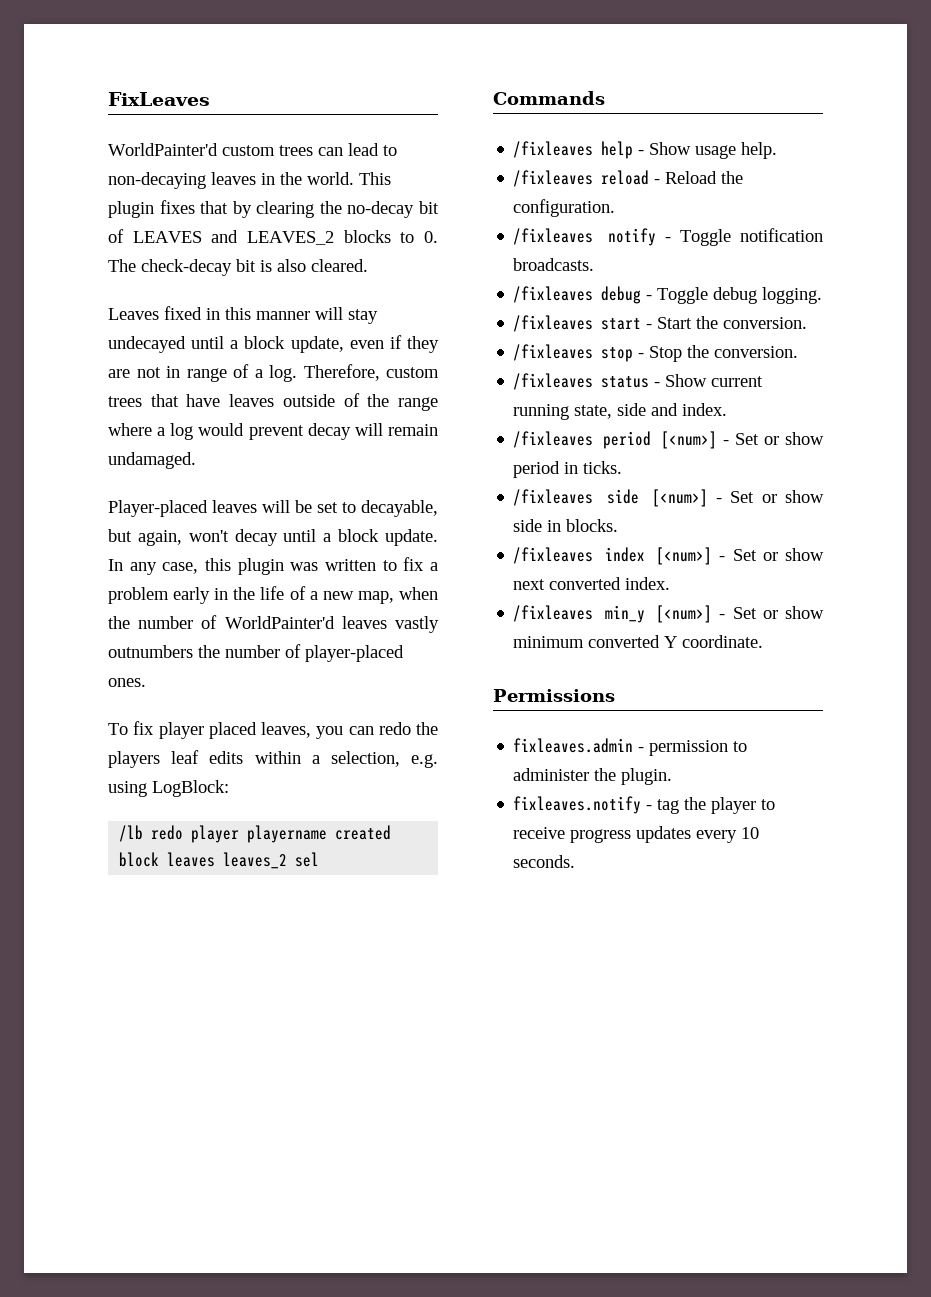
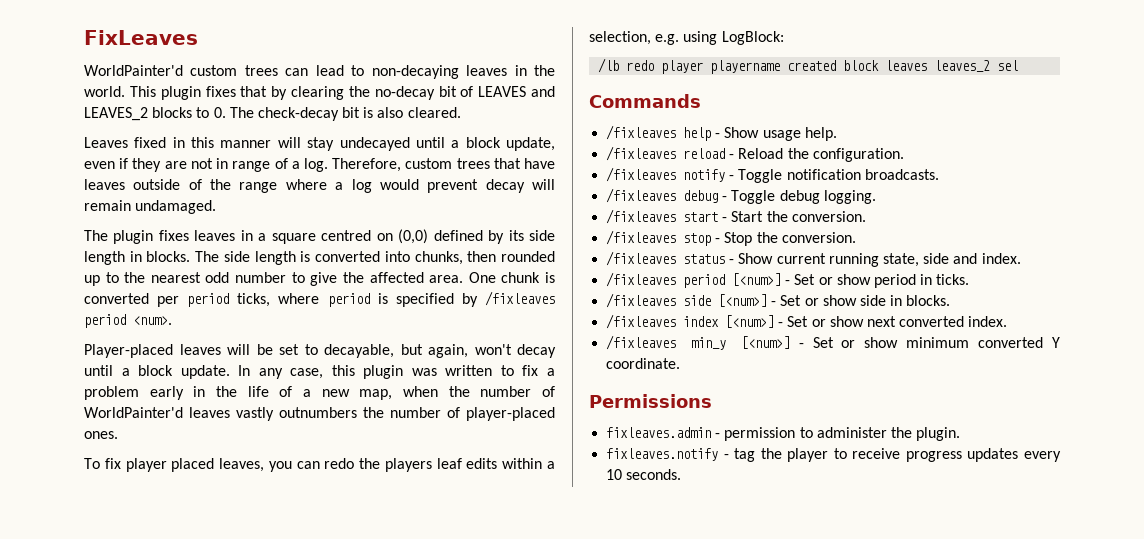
(196, 460) none -> [84,229,555,244] [84,251,555,265] [84,272,556,286] [84,291,555,307] [84,314,172,328] // The plugin fixes leaves in a square centred on (0,0) defined by its side length in blocks. The side length is converted into chunks, then rounded up to the nearest odd number to give the affected area. One chunk is converted per period ticks, where period is specified by /fixleaves period <num>.

